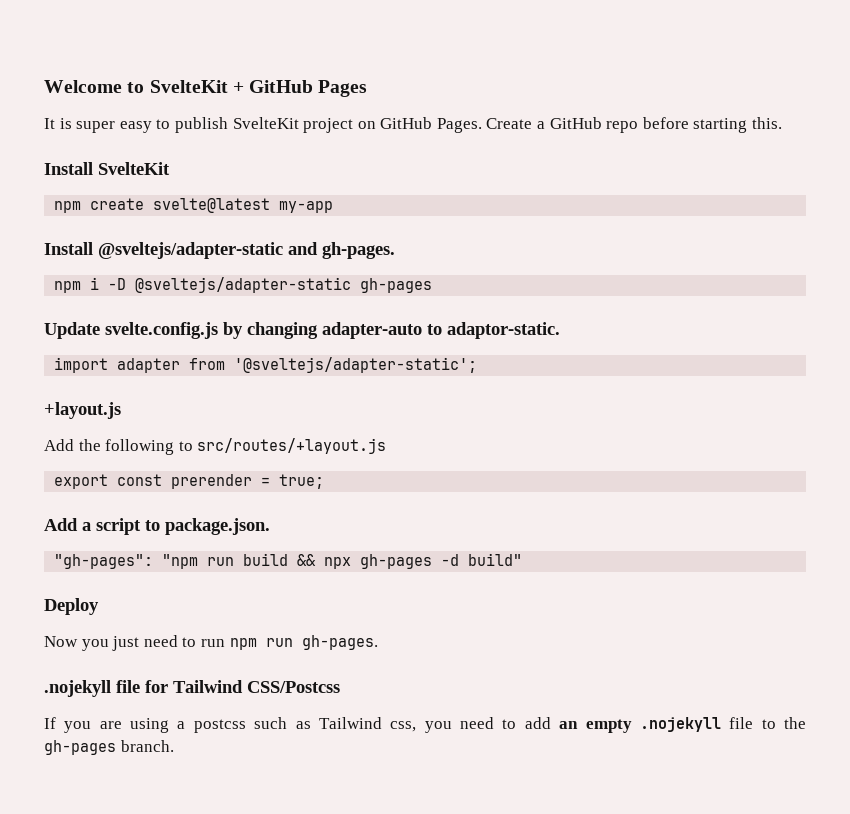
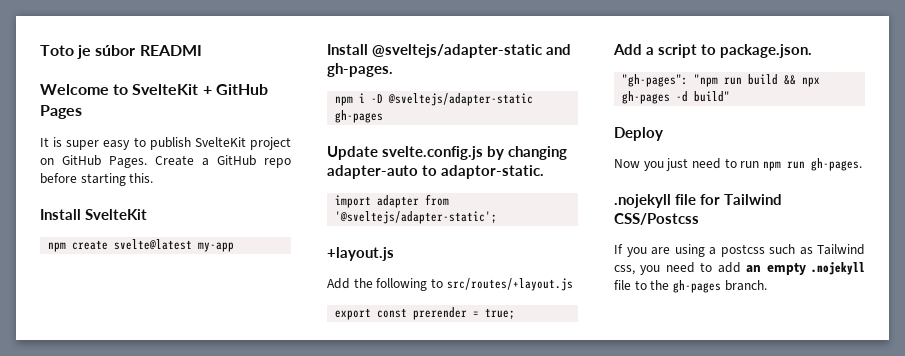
(44, 86) none -> [40,45,202,59] Toto je súbor READMI //

